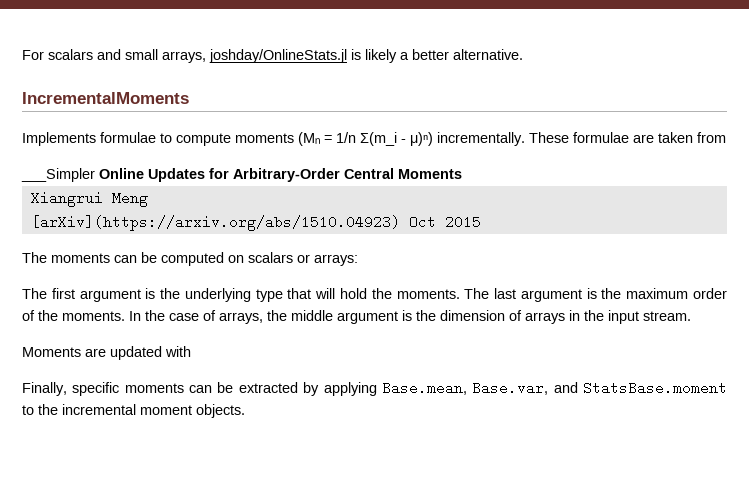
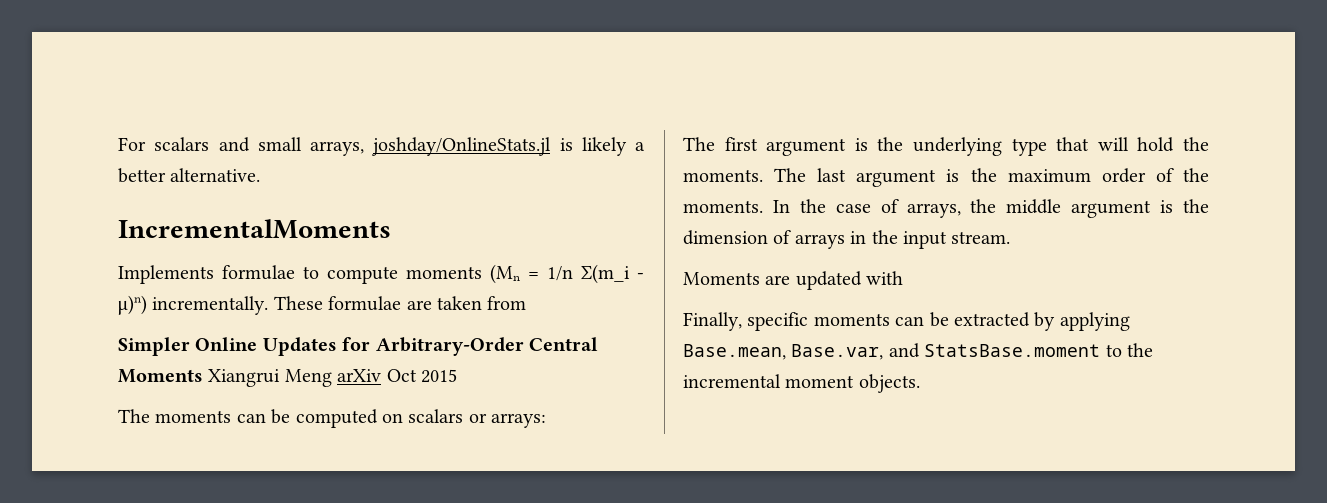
[21,168,95,182] ___Simpler -> [118,337,190,356] Simpler
(462, 174) // -> (203, 376) none
[30,215,400,231] // [arXiv](https://arxiv.org/abs/1510.04923) -> [337,369,382,382] arXiv

